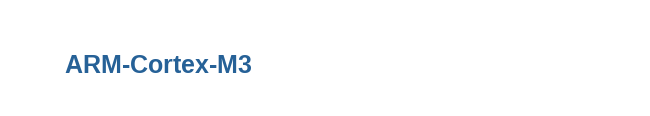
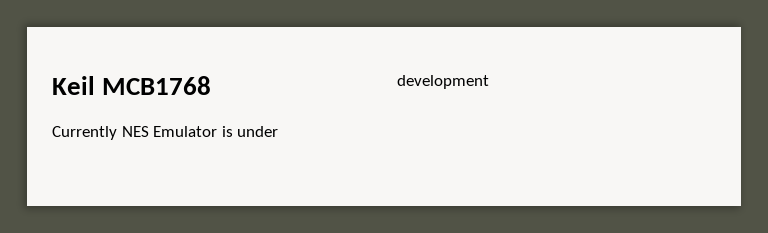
[65,55,252,73] ARM-Cortex-M3 -> [52,76,212,95] [52,126,279,140] [397,75,489,89] Keil MCB1768 // Currently NES Emulator is under development

